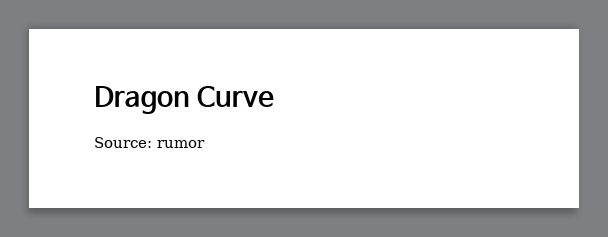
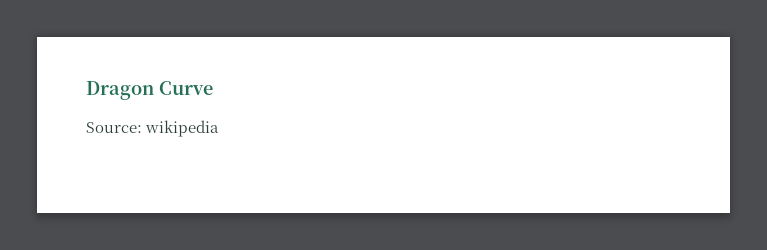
[157,140,205,148] rumor -> [145,120,220,137] wikipedia

